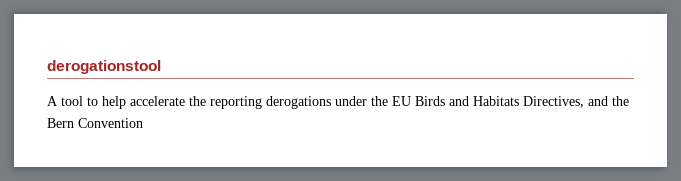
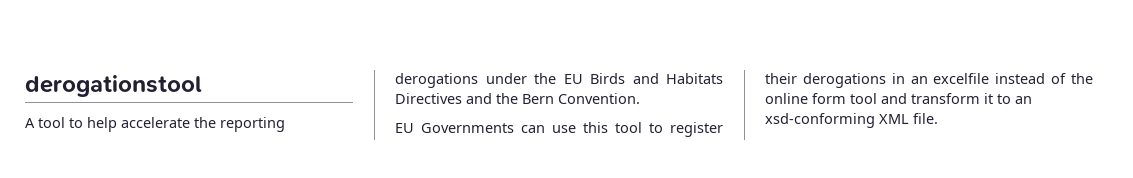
[523,96,584,108] Directives, -> [395,93,462,104] Directives
[78,118,143,128] Convention -> [558,93,640,104] [395,122,723,137] [765,73,1093,88] [765,93,1032,104] [765,113,938,128] Convention. // EU Governments can use this tool to register their derogations in an excelfile instead of the online form tool and transform it to an xsd-conforming XML file.

